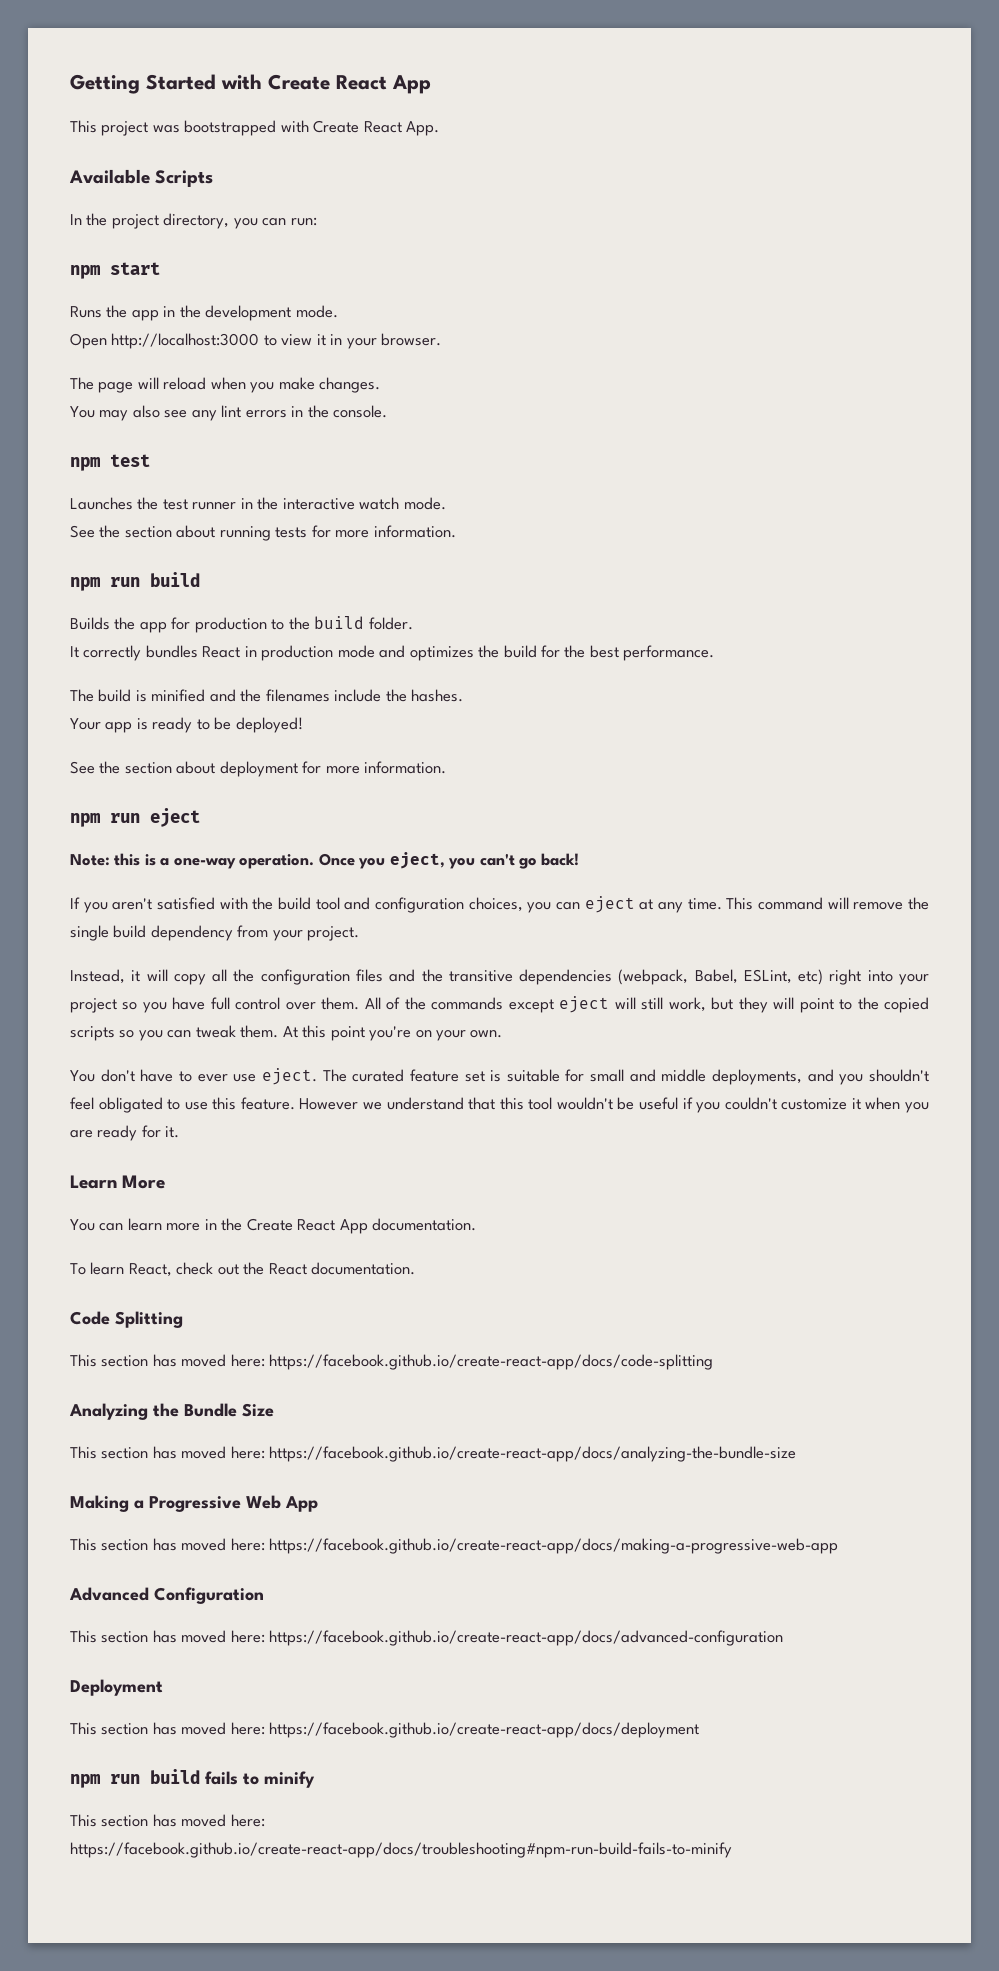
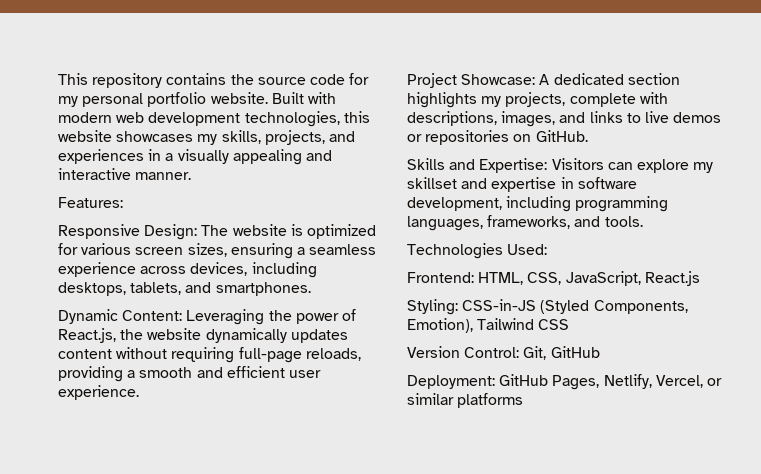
[70,74,431,94] [70,120,440,136] [69,169,214,187] [70,213,317,229] [70,262,160,279] [70,305,338,321] [70,333,442,349] [70,377,381,393] [70,405,388,421] [70,454,150,471] [70,497,446,510] [70,525,456,541] [70,572,200,591] [70,616,413,633] [70,645,715,661] [70,689,464,702] [70,717,303,733] [70,761,447,777] [70,808,200,827] [70,852,580,869] [70,896,929,913] [70,925,360,941] [70,969,930,985] [70,996,930,1013] [70,1025,503,1041] [70,1068,929,1085] [70,1097,929,1113] [70,1125,180,1141] [70,1175,166,1189] [70,1218,477,1234] [70,1262,416,1277] [70,1311,183,1328] [70,1354,714,1370] [69,1403,274,1420] [70,1446,797,1462] [70,1495,318,1512] [70,1538,839,1554] [69,1587,264,1604] [70,1630,784,1646] [70,1679,163,1696] [70,1722,700,1738] [70,1769,315,1788] [70,1814,265,1827] [70,1842,732,1858] Getting Started with Create React App // This project was bootstrapped with Create React App. // Available Scripts // In the project directory, you can run: // npm start // Runs the app in the development mode. // Open http://localhost:3000 to view it in your browser. // The page will reload when you make changes. // You may also see any lint errors in the console. // npm test // Launches the test runner in the interactive watch mode. // See the section about running tests for more information. // npm run build // Builds the app for production to the build folder. // It correctly bundles React in production mode and optimizes the build for the best performance. // The build is minified and the filenames include the hashes. // Your app is ready to be deployed! // See the section about deployment for more information. // npm run eject // Note: this is a one-way operation. Once you eject, you can't go back! // If you aren't satisfied with the build tool and configuration choices, you can eject at any time. This command will remove the single build dependency from your project. // Instead, it will copy all the configuration files and the transitive dependencies (webpack, Babel, ESLint, etc) right into your project so you have full control over them. All of the commands except eject will still work, but they will point to the copied scripts so you can tweak them. At this point you're on your own. // You don't have to ever use eject. The curated feature set is suitable for small and middle deployments, and you shouldn't feel obligated to use this feature. However we understand that this tool wouldn't be useful if you couldn't customize it when you are ready for it. // Learn More // You can learn more in the Create React App documentation. // To learn React, check out the React documentation. // Code Splitting // This section has moved here: https://facebook.github.io/create-react-app/docs/code-splitting // Analyzing the Bundle Size // This section has moved here: https://facebook.github.io/create-react-app/docs/analyzing-the-bundle-size // Making a Progressive Web App // This section has moved here: https://facebook.github.io/create-react-app/docs/making-a-progressive-web-app // Advanced Configuration // This section has moved here: https://facebook.github.io/create-react-app/docs/advanced-configuration // Deployment // This section has moved here: https://facebook.github.io/create-react-app/docs/deployment // npm run build fails to minify // This section has moved here: https://facebook.github.io/create-react-app/docs/troubleshooting#npm-run-build-fails-to-minify -> [58,73,370,88] [58,92,336,107] [58,111,370,127] [58,130,355,145] [58,149,332,165] [58,168,192,180] [58,197,123,208] [58,224,376,240] [58,243,377,259] [58,262,317,278] [58,282,311,296] [58,309,356,325] [58,328,348,343] [58,347,361,363] [58,366,321,382] [58,385,139,400] [407,73,680,88] [407,92,668,108] [407,111,722,127] [407,130,588,145] [407,158,714,173] [407,177,637,192] [407,196,669,212] [407,215,643,231] [407,243,548,259] [407,271,700,286] [407,299,688,315] [407,318,570,333] [407,346,600,360] [407,374,722,390] [407,393,524,408] This repository contains the source code for my personal portfolio website. Built with modern web development technologies, this website showcases my skills, projects, and experiences in a visually appealing and interactive manner. // Features: // Responsive Design: The website is optimized for various screen sizes, ensuring a seamless experience across devices, including desktops, tablets, and smartphones. // Dynamic Content: Leveraging the power of React.js, the website dynamically updates content without requiring full-page reloads, providing a smooth and efficient user experience. // Project Showcase: A dedicated section highlights my projects, complete with descriptions, images, and links to live demos or repositories on GitHub. // Skills and Expertise: Visitors can explore my skillset and expertise in software development, including programming languages, frameworks, and tools. // Technologies Used: // Frontend: HTML, CSS, JavaScript, React.js // Styling: CSS-in-JS (Styled Components, Emotion), Tailwind CSS // Version Control: Git, GitHub // Deployment: GitHub Pages, Netlify, Vercel, or similar platforms

